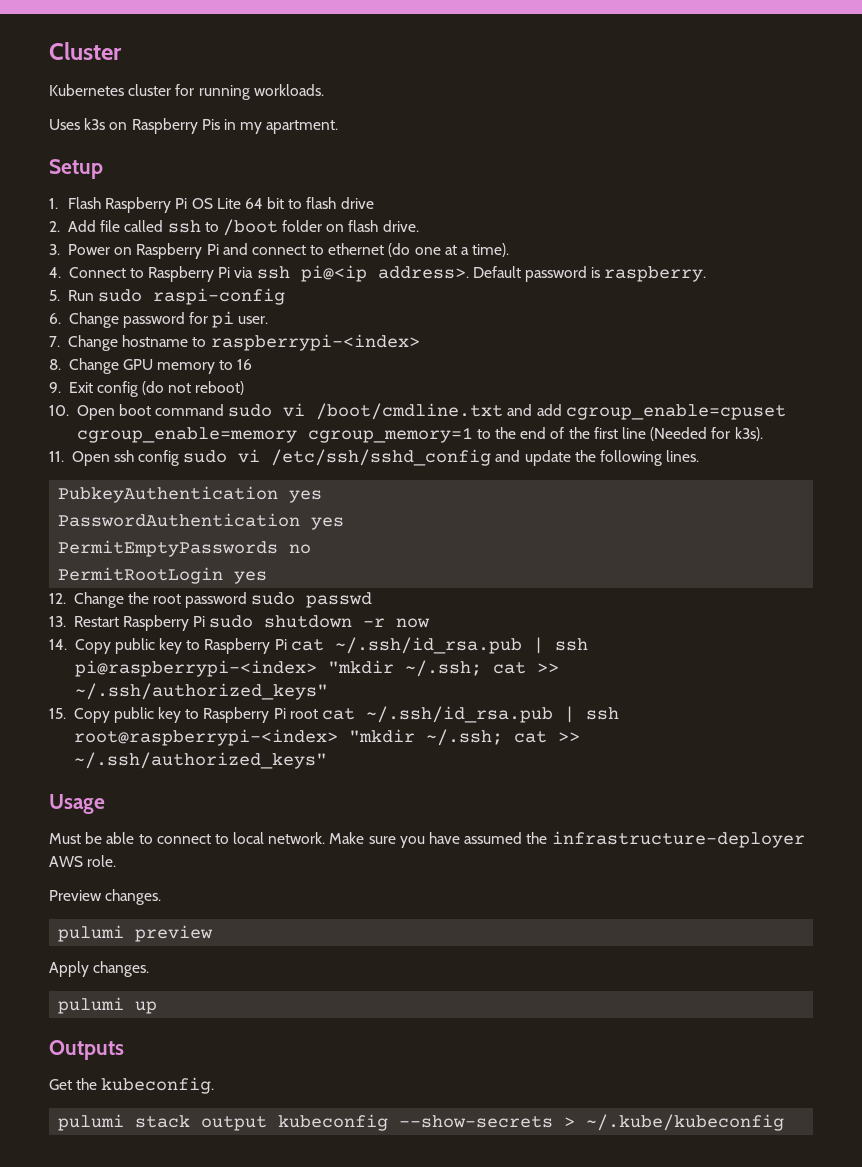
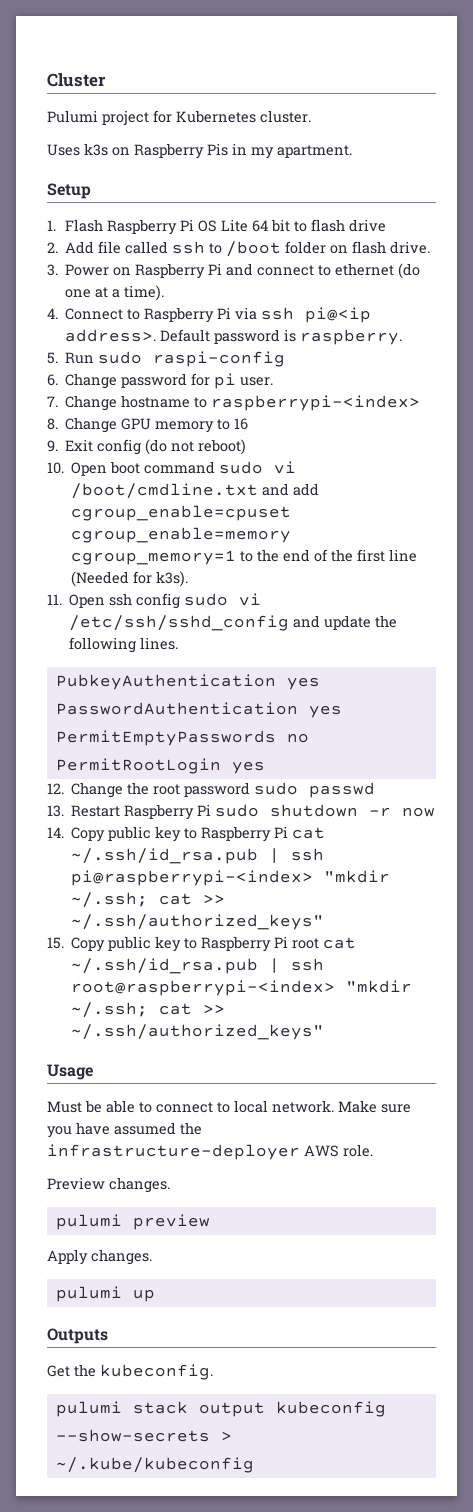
[49,84,324,100] Kubernetes cluster for running workloads. -> [47,110,311,126] Pulumi project for Kubernetes cluster.

